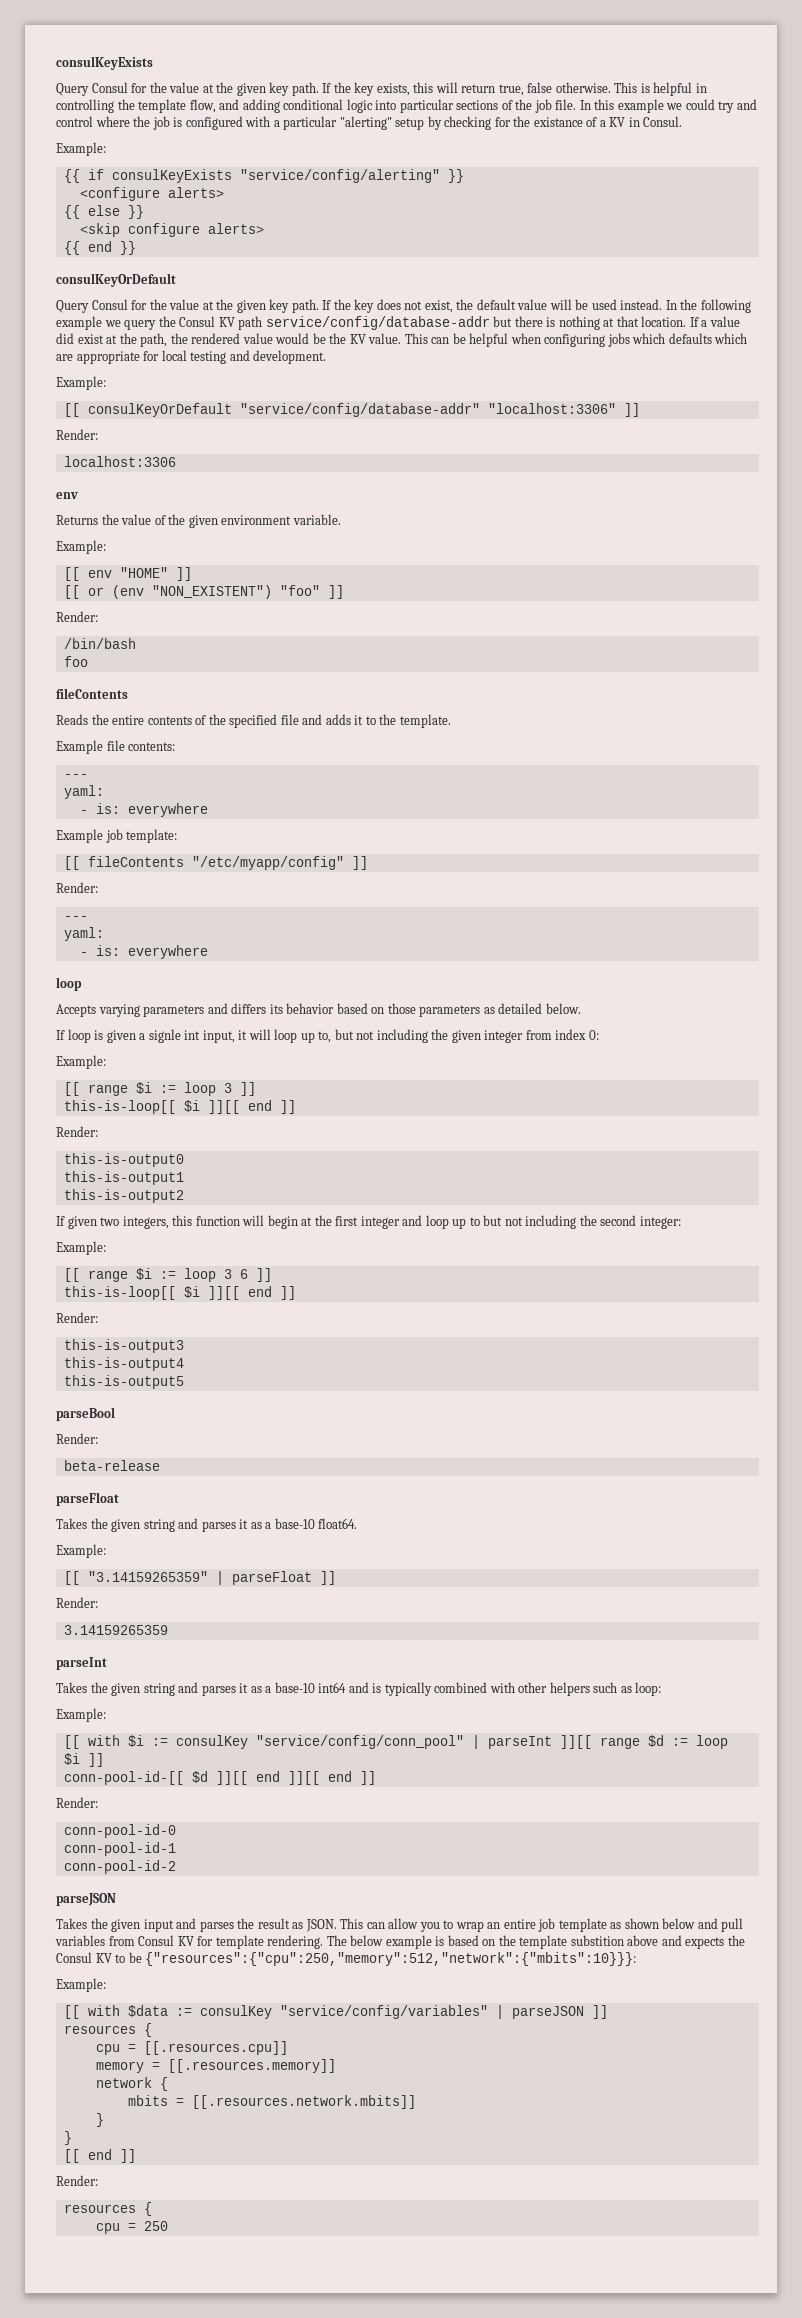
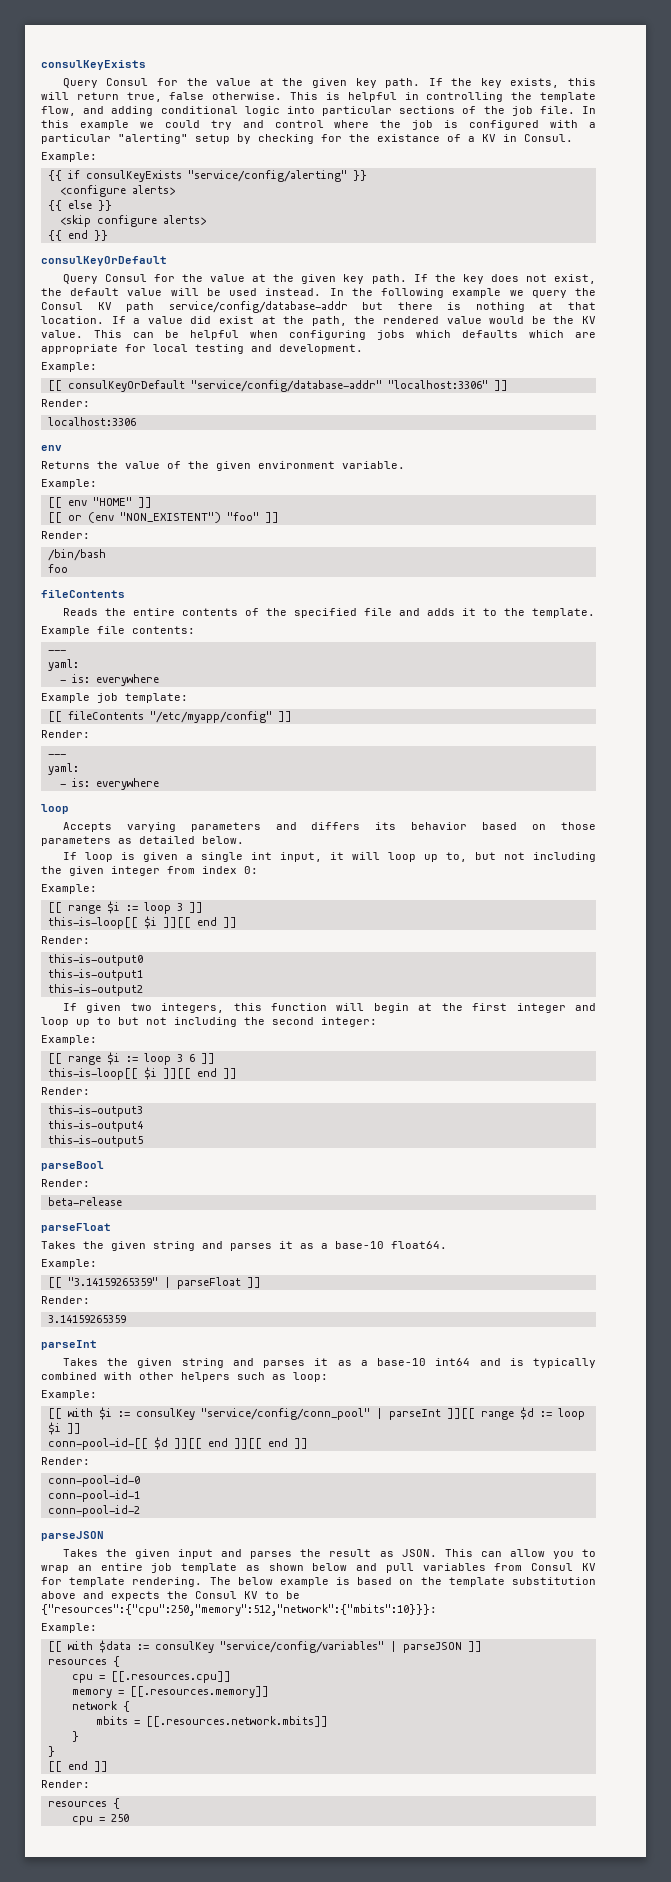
[148,1029,181,1043] signle -> [200,852,243,862] single
[570,1935,624,1946] substition -> [512,1577,596,1585] substitution

